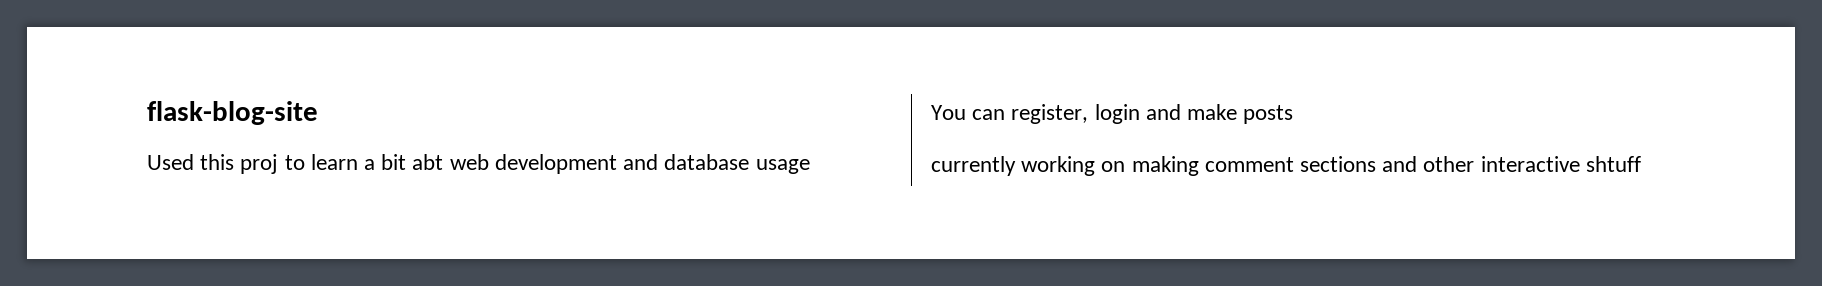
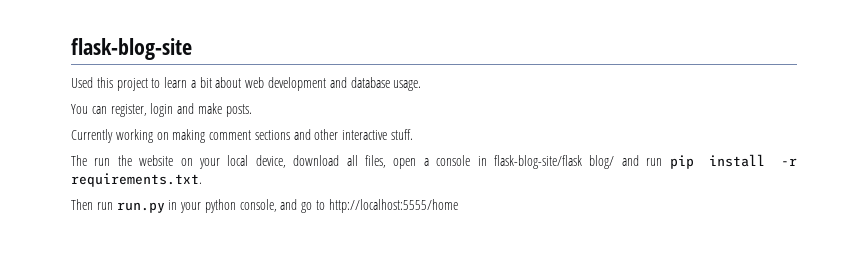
[240,154,279,174] proj -> [116,78,148,91] project
[412,154,444,170] abt -> [215,77,242,88] about
[755,159,810,174] usage -> [393,80,422,91] usage.
[1243,105,1294,124] [931,156,1016,176] posts // currently -> [225,104,252,117] [71,129,113,143] posts. // Currently
[1585,156,1641,172] shtuff -> [391,129,414,140] [71,154,797,169] [71,173,202,187] [71,199,458,213] stuff. // The run the website on your local device, download all files, open a console in flask-blog-site/flask blog/ and run pip install -r requirements.txt. // Then run run.py in your python console, and go to http://localhost:5555/home

